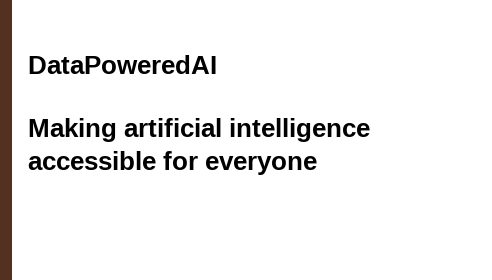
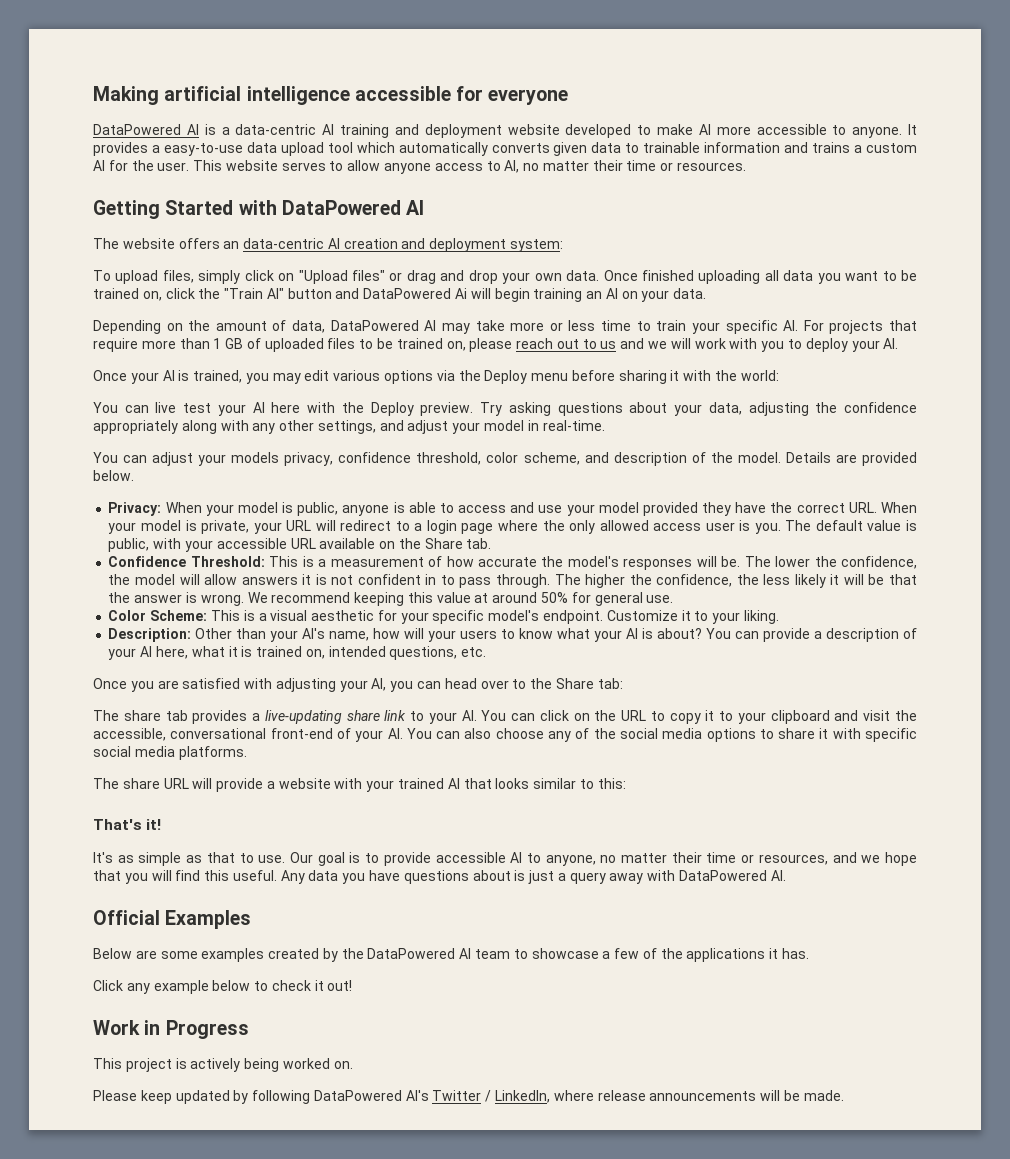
[28,55,217,74] DataPoweredAI // -> (93, 95) none
(318, 165) none -> [93,124,918,138] [93,142,918,156] [93,160,747,174] [93,200,425,219] [93,238,564,252] [93,270,917,284] [93,288,707,302] [93,320,917,334] [93,338,899,352] [93,370,779,384] [93,402,917,416] [93,420,605,434] [93,452,917,466] [93,470,134,481] [108,502,918,516] [108,520,918,534] [108,538,492,552] [108,556,918,570] [108,574,918,588] [108,592,674,606] [108,610,779,624] [108,628,918,642] [108,646,487,660] [93,678,623,692] [93,710,917,724] [93,728,917,742] [93,746,247,760] [93,778,626,792] [93,819,162,830] [93,852,918,866] [93,870,786,884] [93,910,252,929] [93,948,810,962] [93,980,353,994] [93,1020,249,1039] [93,1058,353,1072] [93,1090,844,1104] // DataPowered AI is a data-centric AI training and deployment website developed to make AI more accessible to anyone. It provides a easy-to-use data upload tool which automatically converts given data to trainable information and trains a custom AI for the user. This website serves to allow anyone access to AI, no matter their time or resources. // Getting Started with DataPowered AI // The website offers an data-centric AI creation and deployment system: // To upload files, simply click on "Upload files" or drag and drop your own data. Once finished uploading all data you want to be trained on, click the "Train AI" button and DataPowered Ai will begin training an AI on your data. // Depending on the amount of data, DataPowered AI may take more or less time to train your specific AI. For projects that require more than 1 GB of uploaded files to be trained on, please reach out to us and we will work with you to deploy your AI. // Once your AI is trained, you may edit various options via the Deploy menu before sharing it with the world: // You can live test your AI here with the Deploy preview. Try asking questions about your data, adjusting the confidence appropriately along with any other settings, and adjust your model in real-time. // You can adjust your models privacy, confidence threshold, color scheme, and description of the model. Details are provided below. // Privacy: When your model is public, anyone is able to access and use your model provided they have the correct URL. When your model is private, your URL will redirect to a login page where the only allowed access user is you. The default value is public, with your accessible URL available on the Share tab. // Confidence Threshold: This is a measurement of how accurate the model's responses will be. The lower the confidence, the model will allow answers it is not confident in to pass through. The higher the confidence, the less likely it will be that the answer is wrong. We recommend keeping this value at around 50% for general use. // Color Scheme: This is a visual aesthetic for your specific model's endpoint. Customize it to your liking. // Description: Other than your AI's name, how will your users to know what your AI is about? You can provide a description of your AI here, what it is trained on, intended questions, etc. // Once you are satisfied with adjusting your AI, you can head over to the Share tab: // The share tab provides a live-updating share link to your AI. You can click on the URL to copy it to your clipboard and visit the accessible, conversational front-end of your AI. You can also choose any of the social media options to share it with specific social media platforms. // The share URL will provide a website with your trained AI that looks similar to this: // That's it! // It's as simple as that to use. Our goal is to provide accessible AI to anyone, no matter their time or resources, and we hope that you will find this useful. Any data you have questions about is just a query away with DataPowered AI. // Official Examples // Below are some examples created by the DataPowered AI team to showcase a few of the applications it has. // Click any example below to check it out! // Work in Progress // This project is actively being worked on. // Please keep updated by following DataPowered AI's Twitter / LinkedIn, where release announcements will be made.

